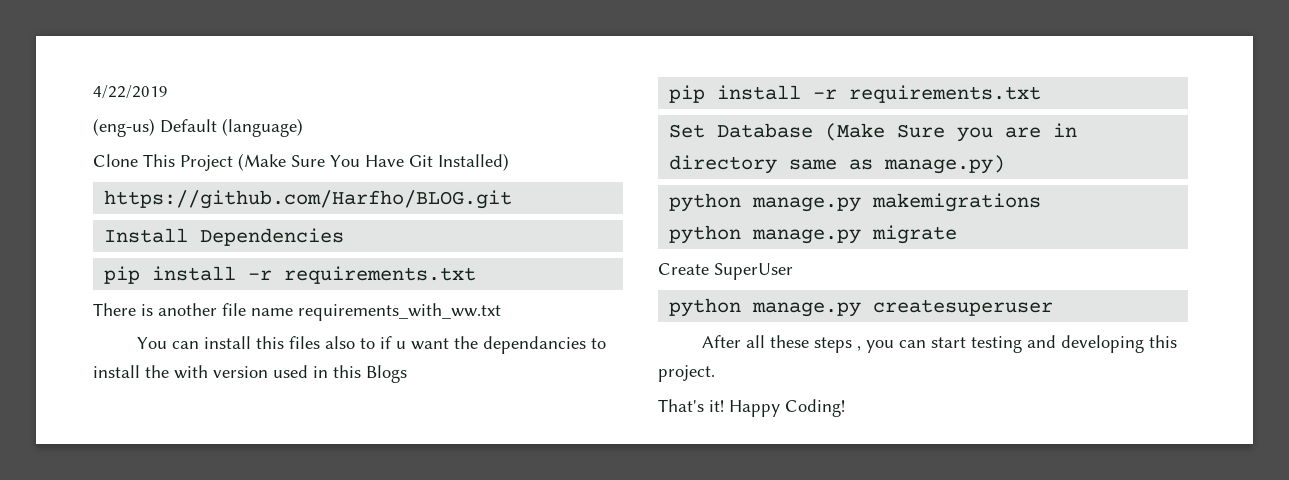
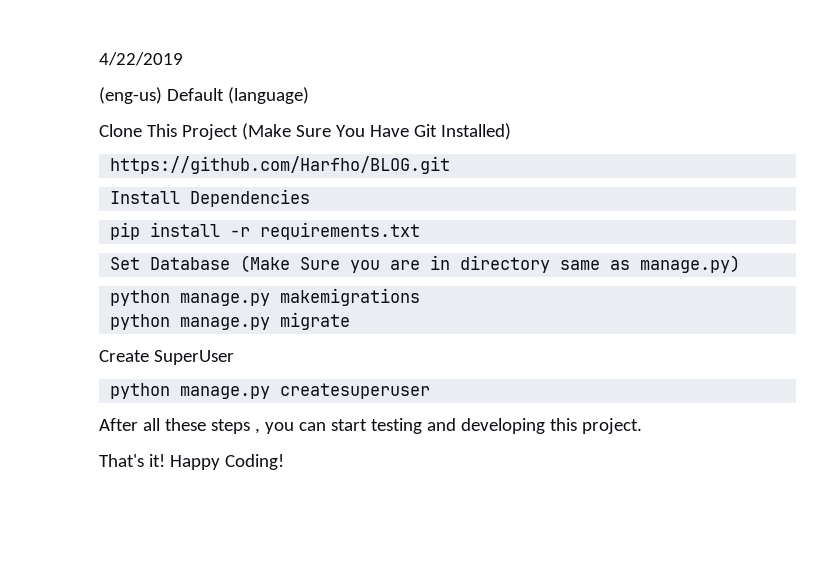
[93,303,501,321] [137,336,607,354] [93,365,407,383] [669,85,1042,103] // There is another file name requirements_with_ww.txt // You can install this files also to if u want the dependancies to install the with version used in this Blogs // pip install -r requirements.txt -> (421, 231) none

